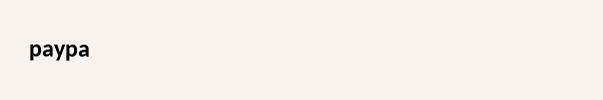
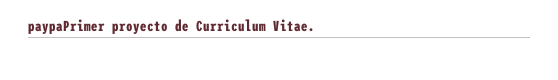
[28,44,91,61] paypa -> [28,19,315,34] paypaPrimer proyecto de Curriculum Vitae.

